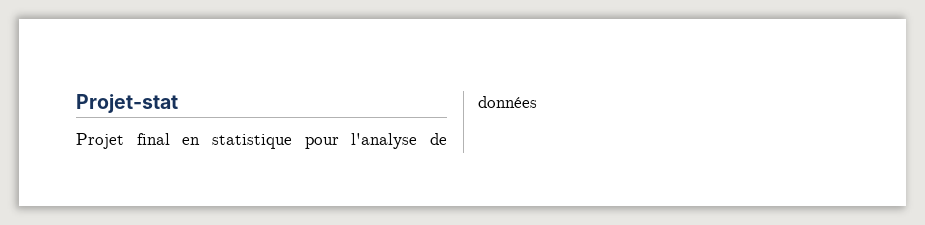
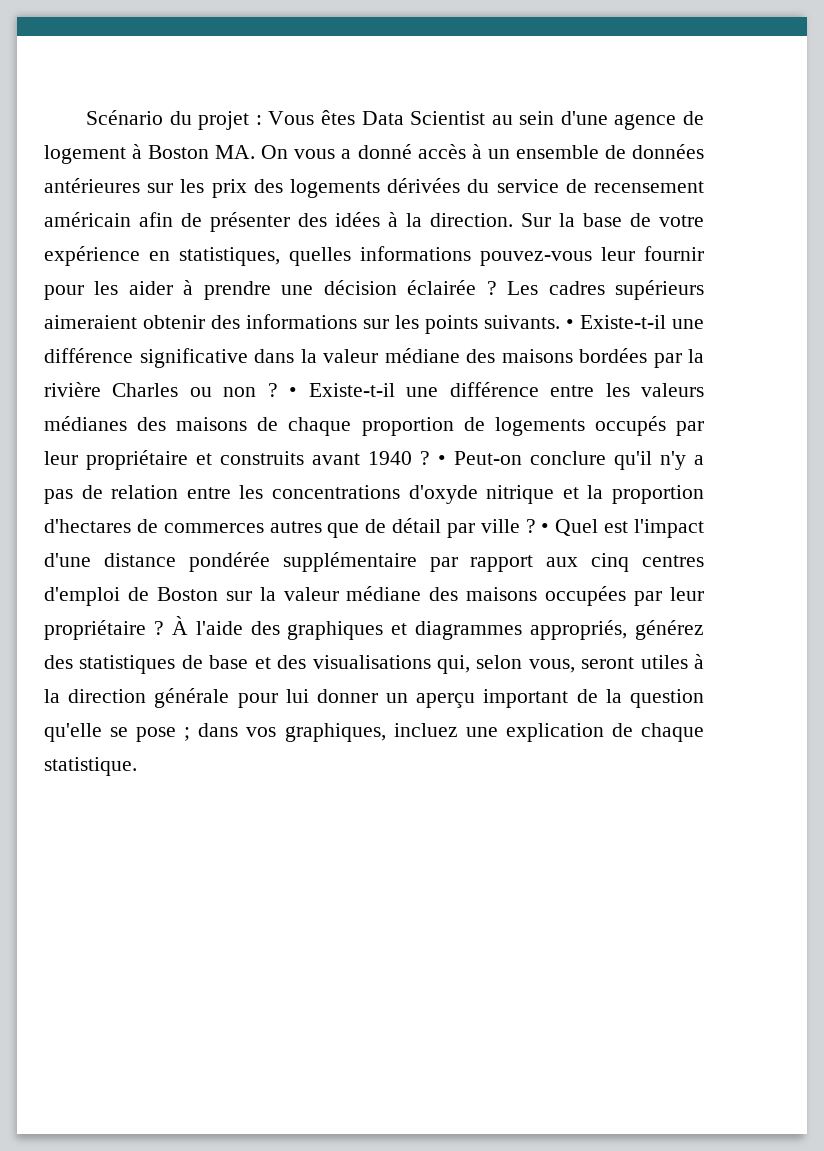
[76,94,178,113] [76,133,447,149] [478,96,537,108] Projet-stat // Projet final en statistique pour l'analyse de données -> [86,110,704,130] [44,144,705,164] [44,178,704,198] [44,212,704,232] [44,246,704,266] [44,280,704,300] [44,314,704,334] [44,348,704,368] [44,382,704,397] [44,416,704,436] [44,450,704,470] [44,485,705,504] [44,518,705,538] [44,552,704,572] [44,586,704,606] [44,616,705,640] [44,654,704,674] [44,688,704,708] [44,723,704,742] [44,757,137,776] Scénario du projet : Vous êtes Data Scientist au sein d'une agence de logement à Boston MA. On vous a donné accès à un ensemble de données antérieures sur les prix des logements dérivées du service de recensement américain afin de présenter des idées à la direction. Sur la base de votre expérience en statistiques, quelles informations pouvez-vous leur fournir pour les aider à prendre une décision éclairée ? Les cadres supérieurs aimeraient obtenir des informations sur les points suivants. • Existe-t-il une différence significative dans la valeur médiane des maisons bordées par la rivière Charles ou non ? • Existe-t-il une différence entre les valeurs médianes des maisons de chaque proportion de logements occupés par leur propriétaire et construits avant 1940 ? • Peut-on conclure qu'il n'y a pas de relation entre les concentrations d'oxyde nitrique et la proportion d'hectares de commerces autres que de détail par ville ? • Quel est l'impact d'une distance pondérée supplémentaire par rapport aux cinq centres d'emploi de Boston sur la valeur médiane des maisons occupées par leur propriétaire ? À l'aide des graphiques et diagrammes appropriés, générez des statistiques de base et des visualisations qui, selon vous, seront utiles à la direction générale pour lui donner un aperçu important de la question qu'elle se pose ; dans vos graphiques, incluez une explication de chaque statistique.

